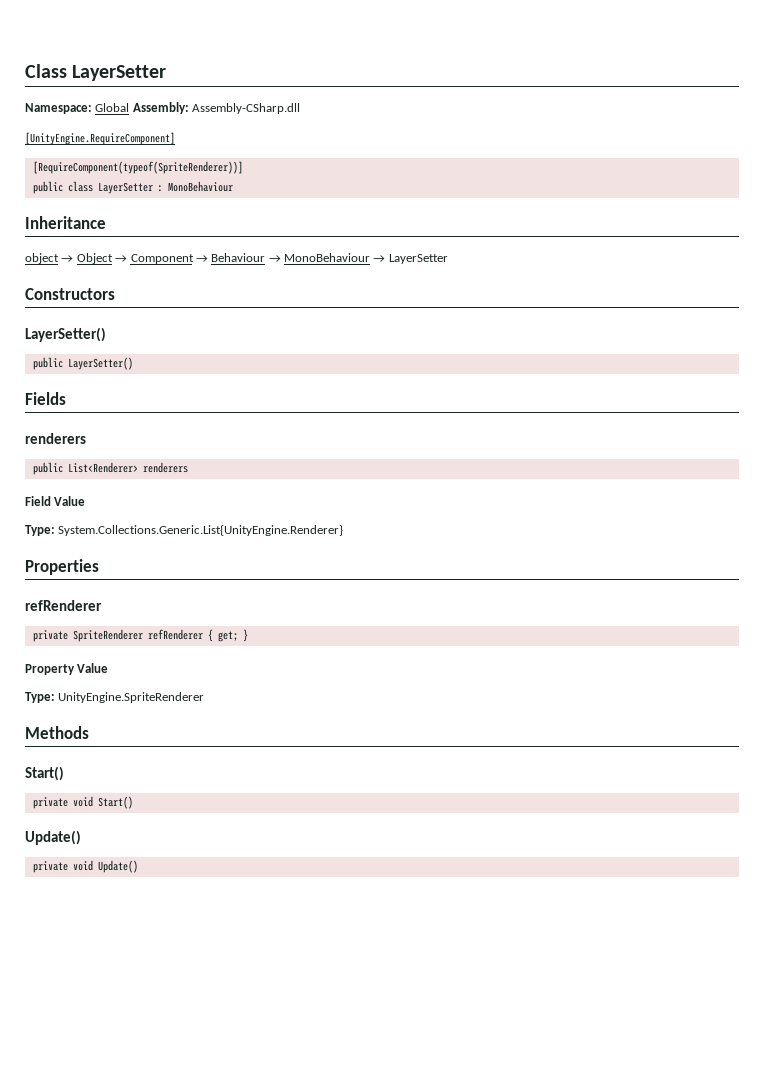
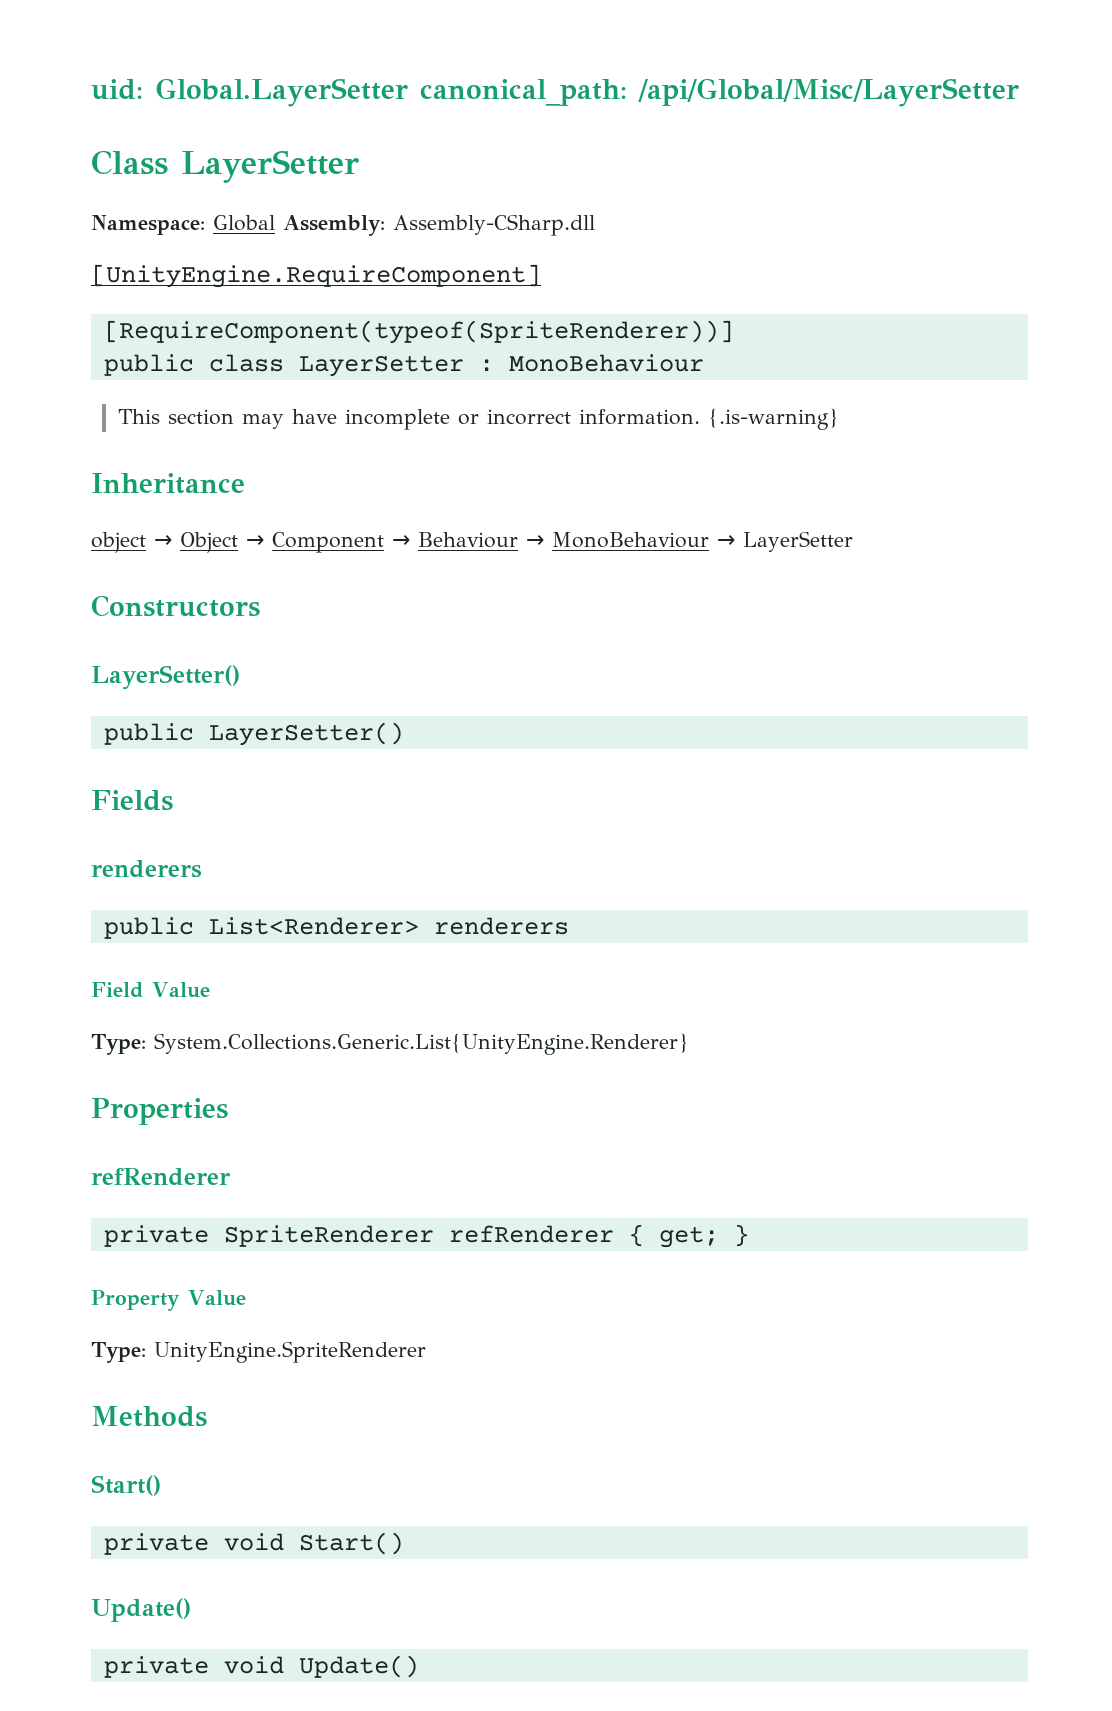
(25, 71) none -> [91,78,1019,107] uid: Global.LayerSetter canonical_path: /api/Global/Misc/LayerSetter //
(233, 186) none -> [117,408,839,430] // This section may have incomplete or incorrect information. {.is-warning}

